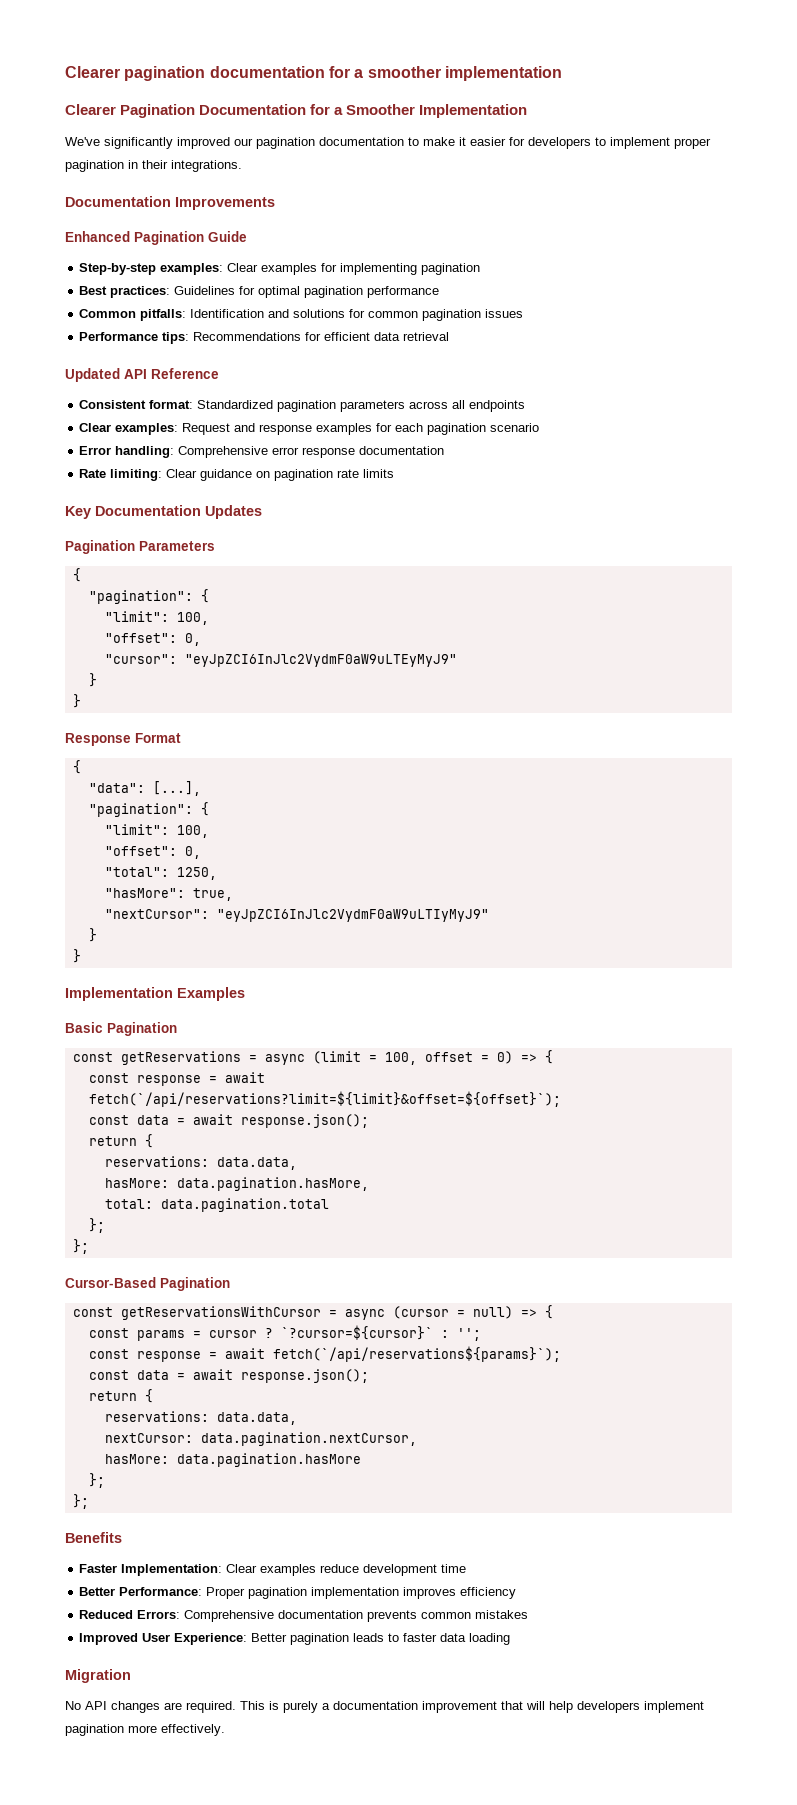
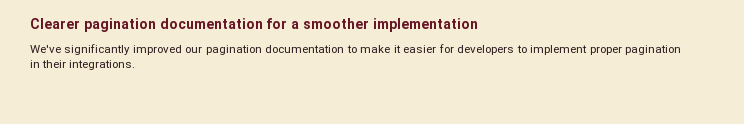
[65,104,528,118] // Clearer Pagination Documentation for a Smoother Implementation -> (478, 25) none
[65,196,275,210] [65,231,247,245] [79,263,481,275] [79,286,440,298] [79,309,524,321] [79,332,450,344] [65,368,219,382] [79,400,526,412] [79,423,540,435] [79,446,445,458] [79,469,395,481] [65,505,262,519] [65,540,215,554] [72,568,81,582] [88,589,209,604] [104,611,209,625] [104,633,201,646] [104,654,457,667] [88,673,97,687] [72,694,81,708] [65,733,181,746] [72,760,81,774] [88,781,201,796] [88,802,209,817] [104,824,209,838] [104,846,201,859] [104,867,217,880] [104,888,233,901] [104,909,489,922] [88,928,97,942] [72,949,81,963] [65,987,245,1001] [65,1022,177,1036] [72,1050,553,1065] [88,1072,265,1086] [88,1091,561,1107] [88,1114,369,1128] [88,1134,153,1148] [104,1156,297,1170] [104,1177,369,1191] [104,1198,329,1212] [88,1218,105,1233] [72,1239,89,1254] [65,1277,230,1291] [72,1305,553,1320] [88,1325,481,1341] [88,1346,561,1362] [88,1369,369,1383] [88,1389,153,1403] [104,1411,297,1425] [104,1432,417,1446] [104,1453,361,1467] [88,1473,105,1488] [72,1494,89,1509] [65,1532,122,1543] [79,1564,467,1576] [79,1587,517,1599] [79,1610,529,1622] [79,1633,511,1645] [65,1669,131,1683] [65,1701,704,1713] [65,1724,225,1736] // Documentation Improvements // Enhanced Pagination Guide // Step-by-step examples: Clear examples for implementing pagination // Best practices: Guidelines for optimal pagination performance // Common pitfalls: Identification and solutions for common pagination issues // Performance tips: Recommendations for efficient data retrieval // Updated API Reference // Consistent format: Standardized pagination parameters across all endpoints // Clear examples: Request and response examples for each pagination scenario // Error handling: Comprehensive error response documentation // Rate limiting: Clear guidance on pagination rate limits // Key Documentation Updates // Pagination Parameters // { // "pagination": { // "limit": 100, // "offset": 0, // "cursor": "eyJpZCI6InJlc2VydmF0aW9uLTEyMyJ9" // } // } // Response Format // { // "data": [...], // "pagination": { // "limit": 100, // "offset": 0, // "total": 1250, // "hasMore": true, // "nextCursor": "eyJpZCI6InJlc2VydmF0aW9uLTIyMyJ9" // } // } // Implementation Examples // Basic Pagination // const getReservations = async (limit = 100, offset = 0) => { // const response = await fetch(`/api/reservations?limit=${limit}&offset=${offset}`); // const data = await response.json(); // return { // reservations: data.data, // hasMore: data.pagination.hasMore, // total: data.pagination.total // }; // }; // Cursor-Based Pagination // const getReservationsWithCursor = async (cursor = null) => { // const params = cursor ? `?cursor=${cursor}` : ''; // const response = await fetch(`/api/reservations${params}`); // const data = await response.json(); // return { // reservations: data.data, // nextCursor: data.pagination.nextCursor, // hasMore: data.pagination.hasMore // }; // }; // Benefits // Faster Implementation: Clear examples reduce development time // Better Performance: Proper pagination implementation improves efficiency // Reduced Errors: Comprehensive documentation prevents common mistakes // Improved User Experience: Better pagination leads to faster data loading // Migration // No API changes are required. This is purely a documentation improvement that will help developers implement pagination more effectively. -> (136, 65) none

